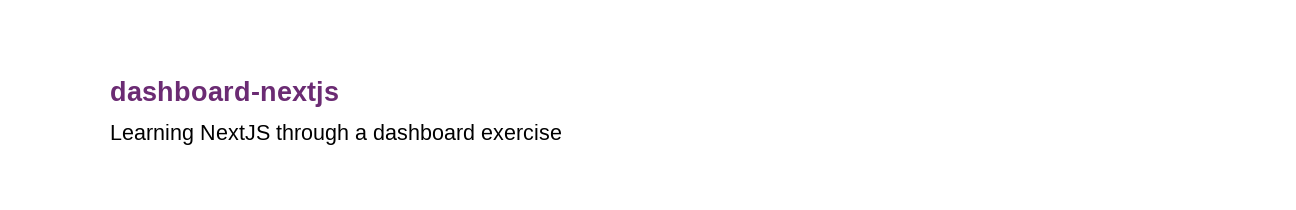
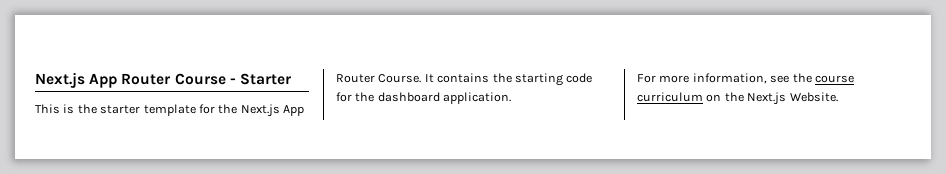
[110,81,339,107] [110,124,562,145] dashboard-nextjs // Learning NextJS through a dashboard exercise -> [35,72,291,88] [35,104,304,117] [336,73,593,86] [336,92,512,104] [637,73,854,84] [637,92,838,105] Next.js App Router Course - Starter // This is the starter template for the Next.js App Router Course. It contains the starting code for the dashboard application. // For more information, see the course curriculum on the Next.js Website.

